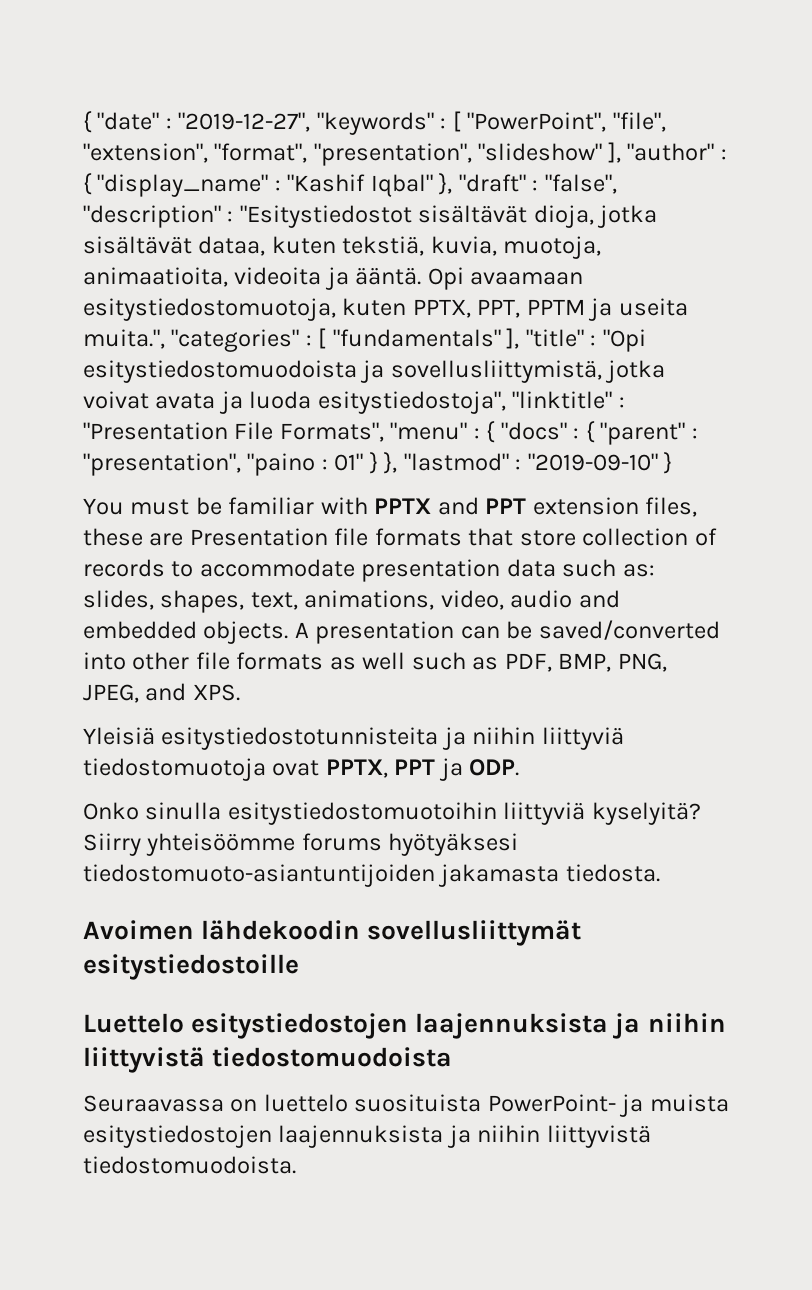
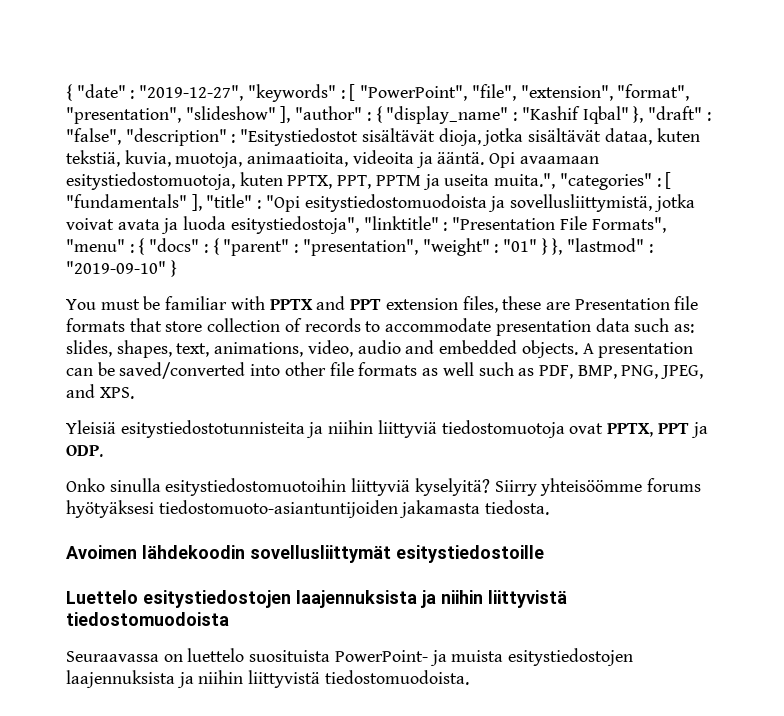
[247,453,364,476] "paino : 01" -> [422,238,537,256] "weight" : "01"

